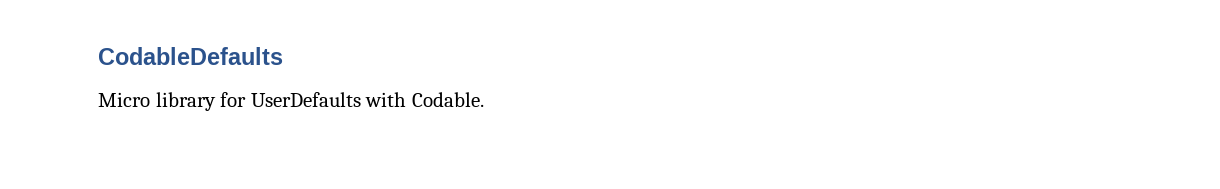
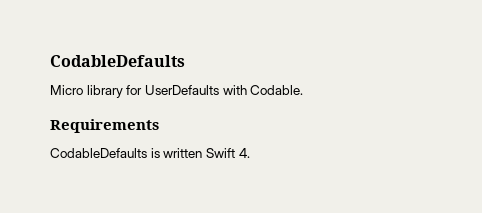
(484, 99) none -> [50,119,159,133] [50,148,250,158] // Requirements // CodableDefaults is written Swift 4.

